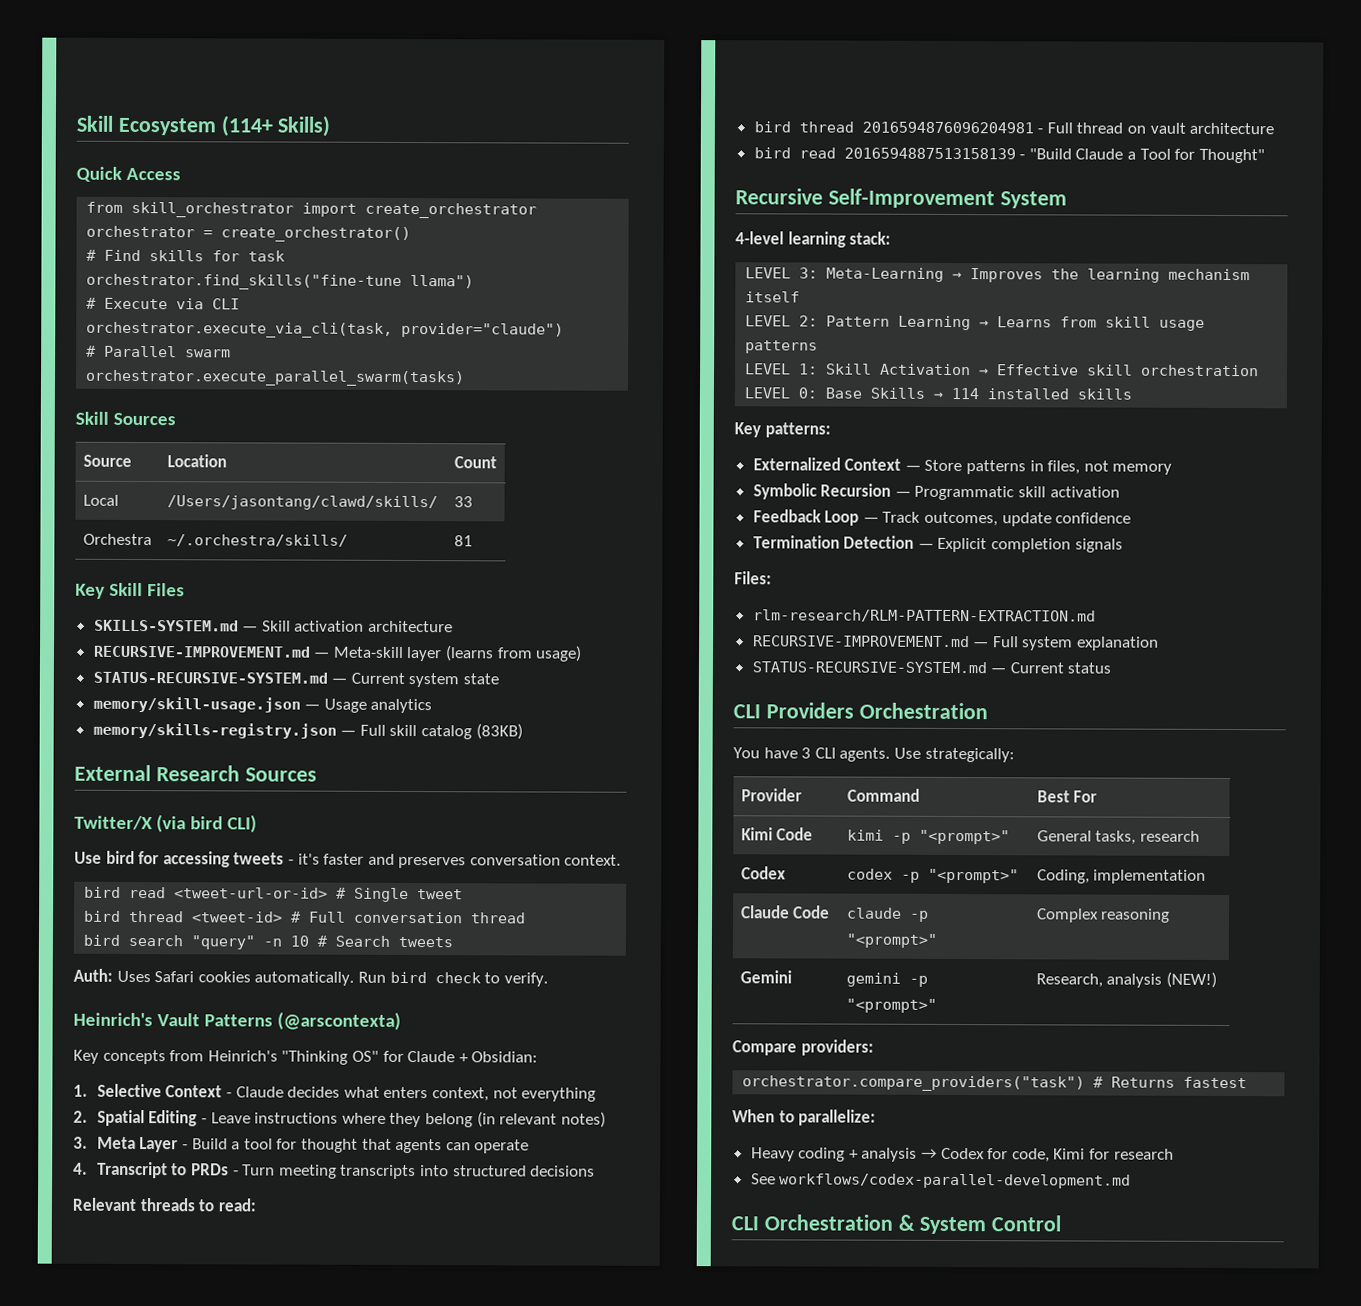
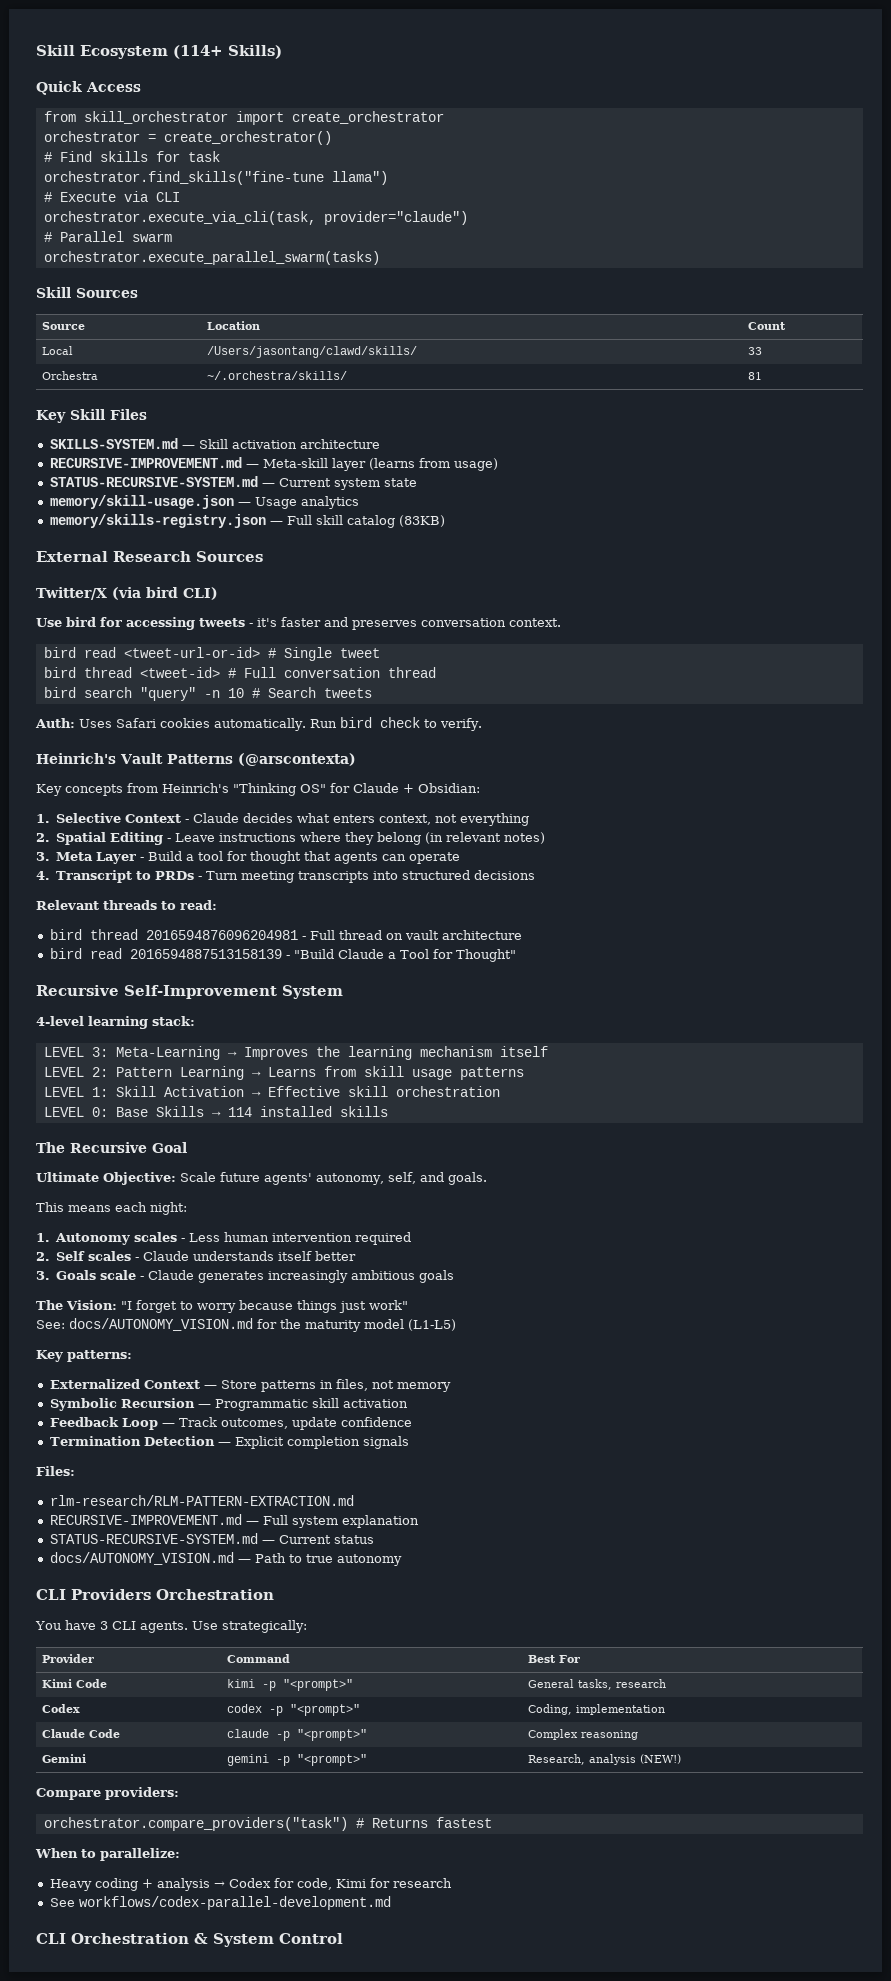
(1133, 394) none -> [36,1142,187,1153] [36,1172,487,1185] [36,1202,187,1215] [36,1232,412,1245] [36,1251,357,1261] [36,1270,455,1283] [36,1300,408,1313] [36,1318,456,1332] // The Recursive Goal // Ultimate Objective: Scale future agents' autonomy, self, and goals. // This means each night: // 1. Autonomy scales - Less human intervention required // 2. Self scales - Claude understands itself better // 3. Goals scale - Claude generates increasingly ambitious goals // The Vision: "I forget to worry because things just work" // See: docs/AUTONOMY_VISION.md for the maturity model (L1-L5)
(1112, 668) none -> [49,1552,402,1566] // docs/AUTONOMY_VISION.md — Path to true autonomy

